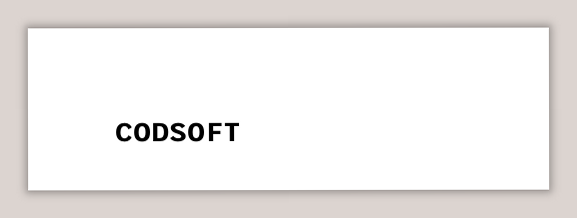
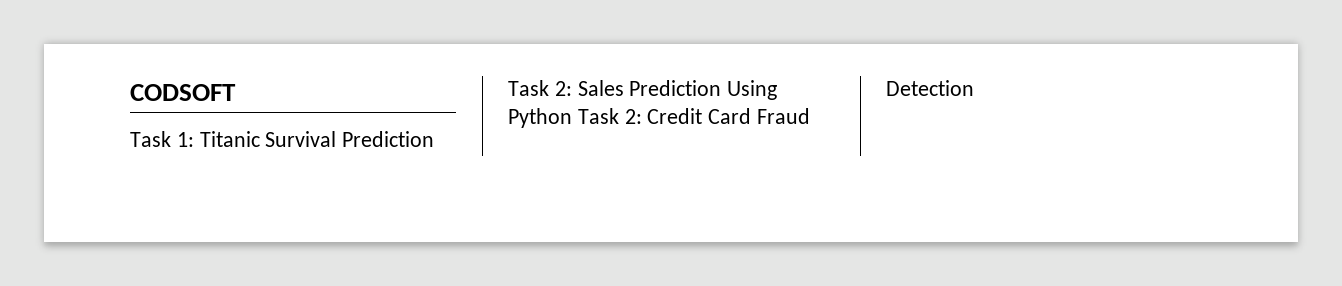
(242, 132) none -> [130,131,435,147] [508,80,778,100] [508,108,811,128] [886,80,974,96] // Task 1: Titanic Survival Prediction Task 2: Sales Prediction Using Python Task 2: Credit Card Fraud Detection

